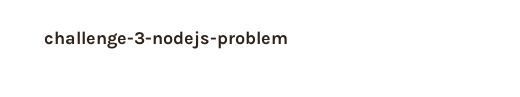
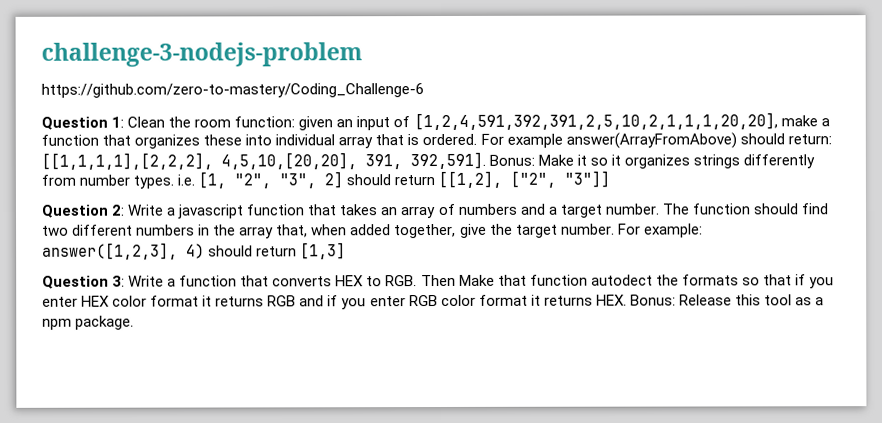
(288, 40) none -> [41,83,424,98] [41,112,830,131] [41,132,832,149] [41,151,816,170] [41,170,611,189] [41,203,829,219] [42,223,703,239] [42,242,347,260] [42,274,834,289] [42,294,825,310] [42,315,135,330] // https://github.com/zero-to-mastery/Coding_Challenge-6 // Question 1: Clean the room function: given an input of [1,2,4,591,392,391,2,5,10,2,1,1,1,20,20], make a function that organizes these into individual array that is ordered. For example answer(ArrayFromAbove) should return: [[1,1,1,1],[2,2,2], 4,5,10,[20,20], 391, 392,591]. Bonus: Make it so it organizes strings differently from number types. i.e. [1, "2", "3", 2] should return [[1,2], ["2", "3"]] // Question 2: Write a javascript function that takes an array of numbers and a target number. The function should find two different numbers in the array that, when added together, give the target number. For example: answer([1,2,3], 4) should return [1,3] // Question 3: Write a function that converts HEX to RGB. Then Make that function autodect the formats so that if you enter HEX color format it returns RGB and if you enter RGB color format it returns HEX. Bonus: Release this tool as a npm package.

